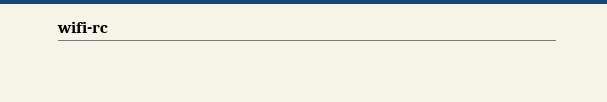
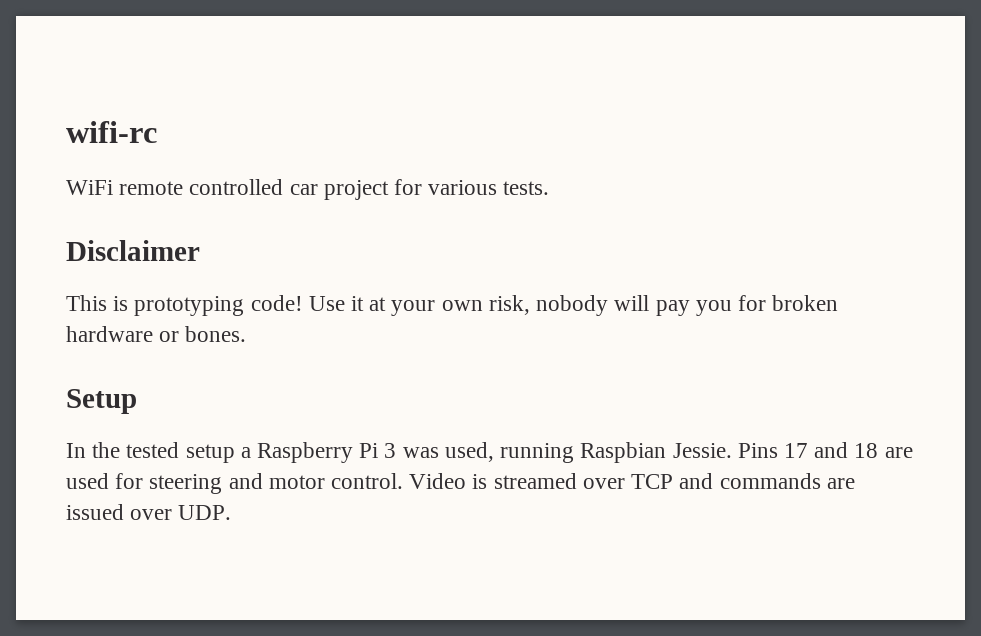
(108, 27) none -> [66,179,550,200] [66,240,200,261] [66,295,839,316] [66,326,247,342] [66,389,137,414] [66,442,913,463] [66,473,855,494] [66,504,232,520] // WiFi remote controlled car project for various tests. // Disclaimer // This is prototyping code! Use it at your own risk, nobody will pay you for broken hardware or bones. // Setup // In the tested setup a Raspberry Pi 3 was used, running Raspbian Jessie. Pins 17 and 18 are used for steering and motor control. Video is streamed over TCP and commands are issued over UDP.

